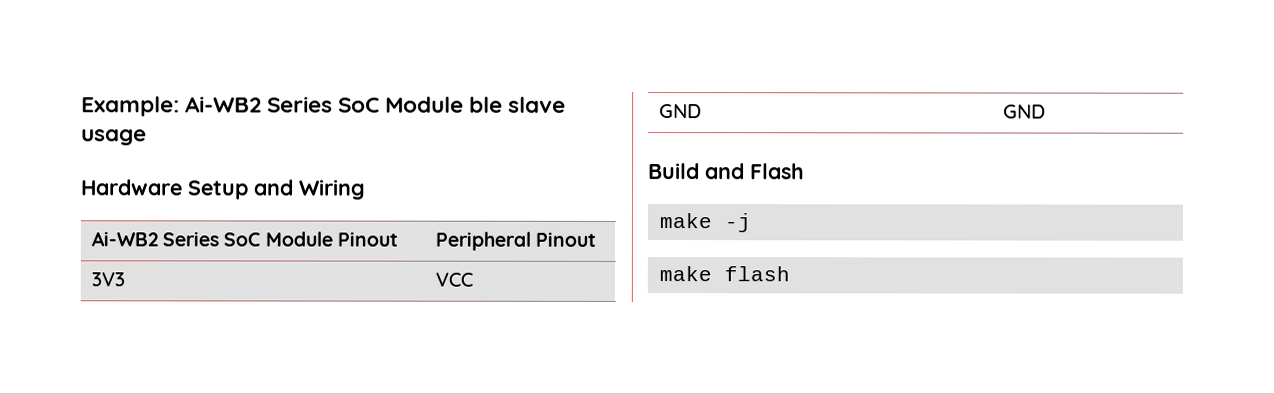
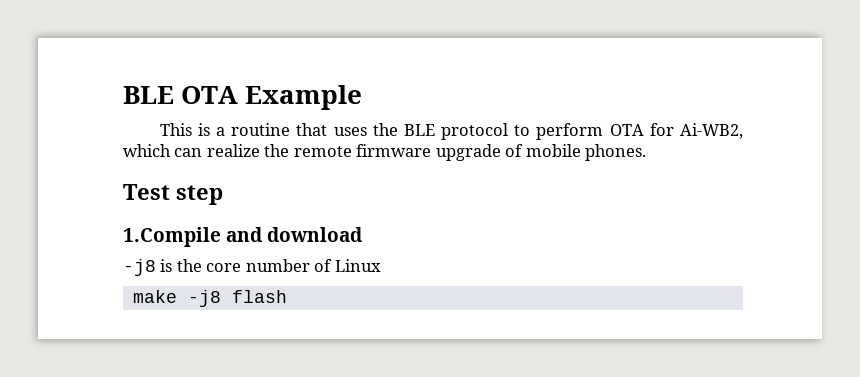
[81,96,567,117] [81,129,147,146] [81,179,366,200] [90,231,398,247] [434,231,597,251] [90,272,125,287] [434,272,473,287] [658,104,702,119] [1002,104,1046,119] [648,163,805,180] [658,213,751,233] [658,266,712,282] Example: Ai-WB2 Series SoC Module ble slave usage // Hardware Setup and Wiring // Ai-WB2 Series SoC Module Pinout | Peripheral Pinout // 3V3 | VCC // GND | GND // Build and Flash // make -j // make -> [123,85,363,110] [159,123,743,140] [123,144,647,161] [123,184,223,205] [123,227,364,247] [123,259,381,276] [132,290,221,307] BLE OTA Example // This is a routine that uses the BLE protocol to perform OTA for Ai-WB2, which can realize the remote firmware upgrade of mobile phones. // Test step // 1.Compile and download // -j8 is the core number of Linux // make -j8

